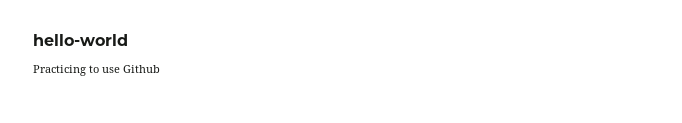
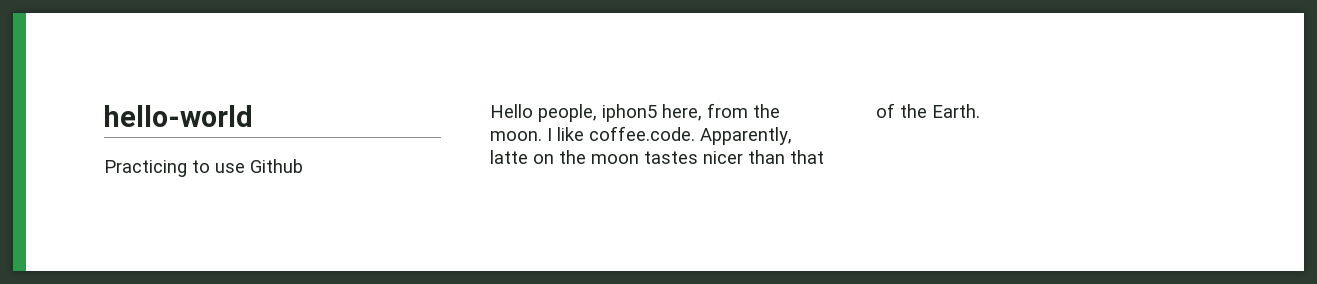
(160, 69) none -> [490,103,780,122] [490,126,792,145] [490,150,824,164] [876,103,980,118] // Hello people, iphon5 here, from the moon. I like coffee.code. Apparently, latte on the moon tastes nicer than that of the Earth.

